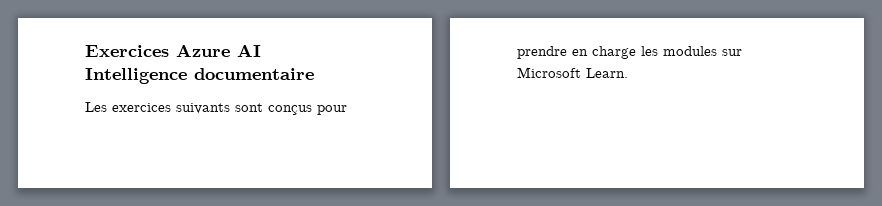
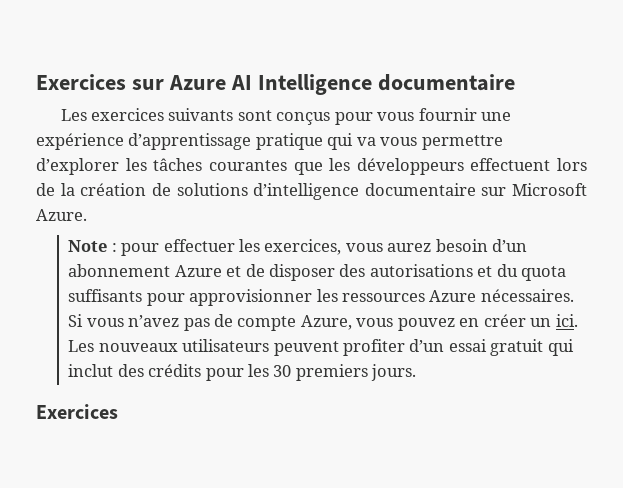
[85,45,169,57] Exercices -> [36,74,164,90] Exercices sur
[517,46,742,59] [517,67,628,78] prendre en charge les modules sur Microsoft Learn. -> [377,108,512,121] [36,133,503,150] [36,158,587,175] [36,183,587,200] [36,209,87,221] [68,239,528,256] [68,264,567,281] [68,289,574,306] [68,314,578,331] [68,339,574,356] [68,364,417,381] [36,404,118,419] vous fournir une expérience d’apprentissage pratique qui va vous permettre d’explorer les tâches courantes que les développeurs effectuent lors de la création de solutions d’intelligence documentaire sur Microsoft Azure. // Note : pour effectuer les exercices, vous aurez besoin d’un abonnement Azure et de disposer des autorisations et du quota suffisants pour approvisionner les ressources Azure nécessaires. Si vous n’avez pas de compte Azure, vous pouvez en créer un ici. Les nouveaux utilisateurs peuvent profiter d’un essai gratuit qui inclut des crédits pour les 30 premiers jours. // Exercices

